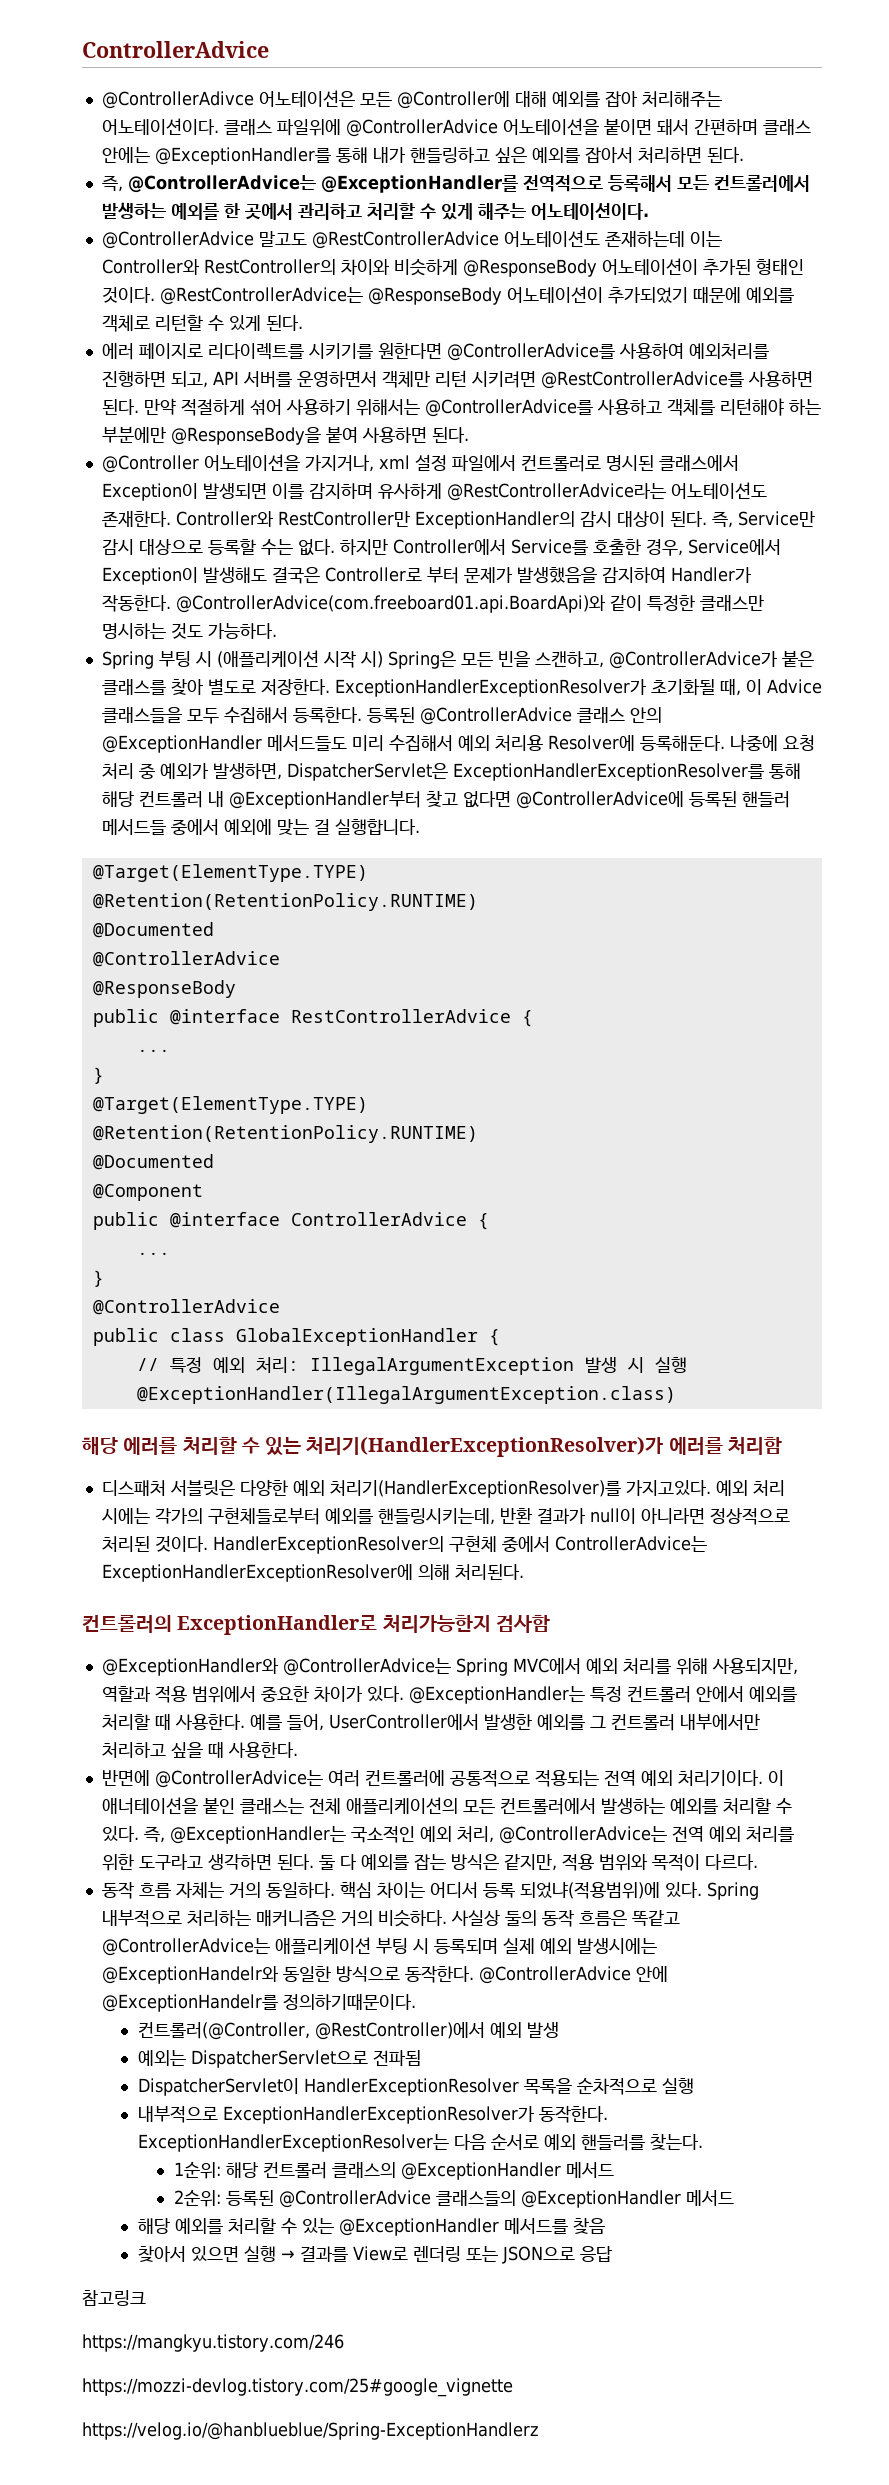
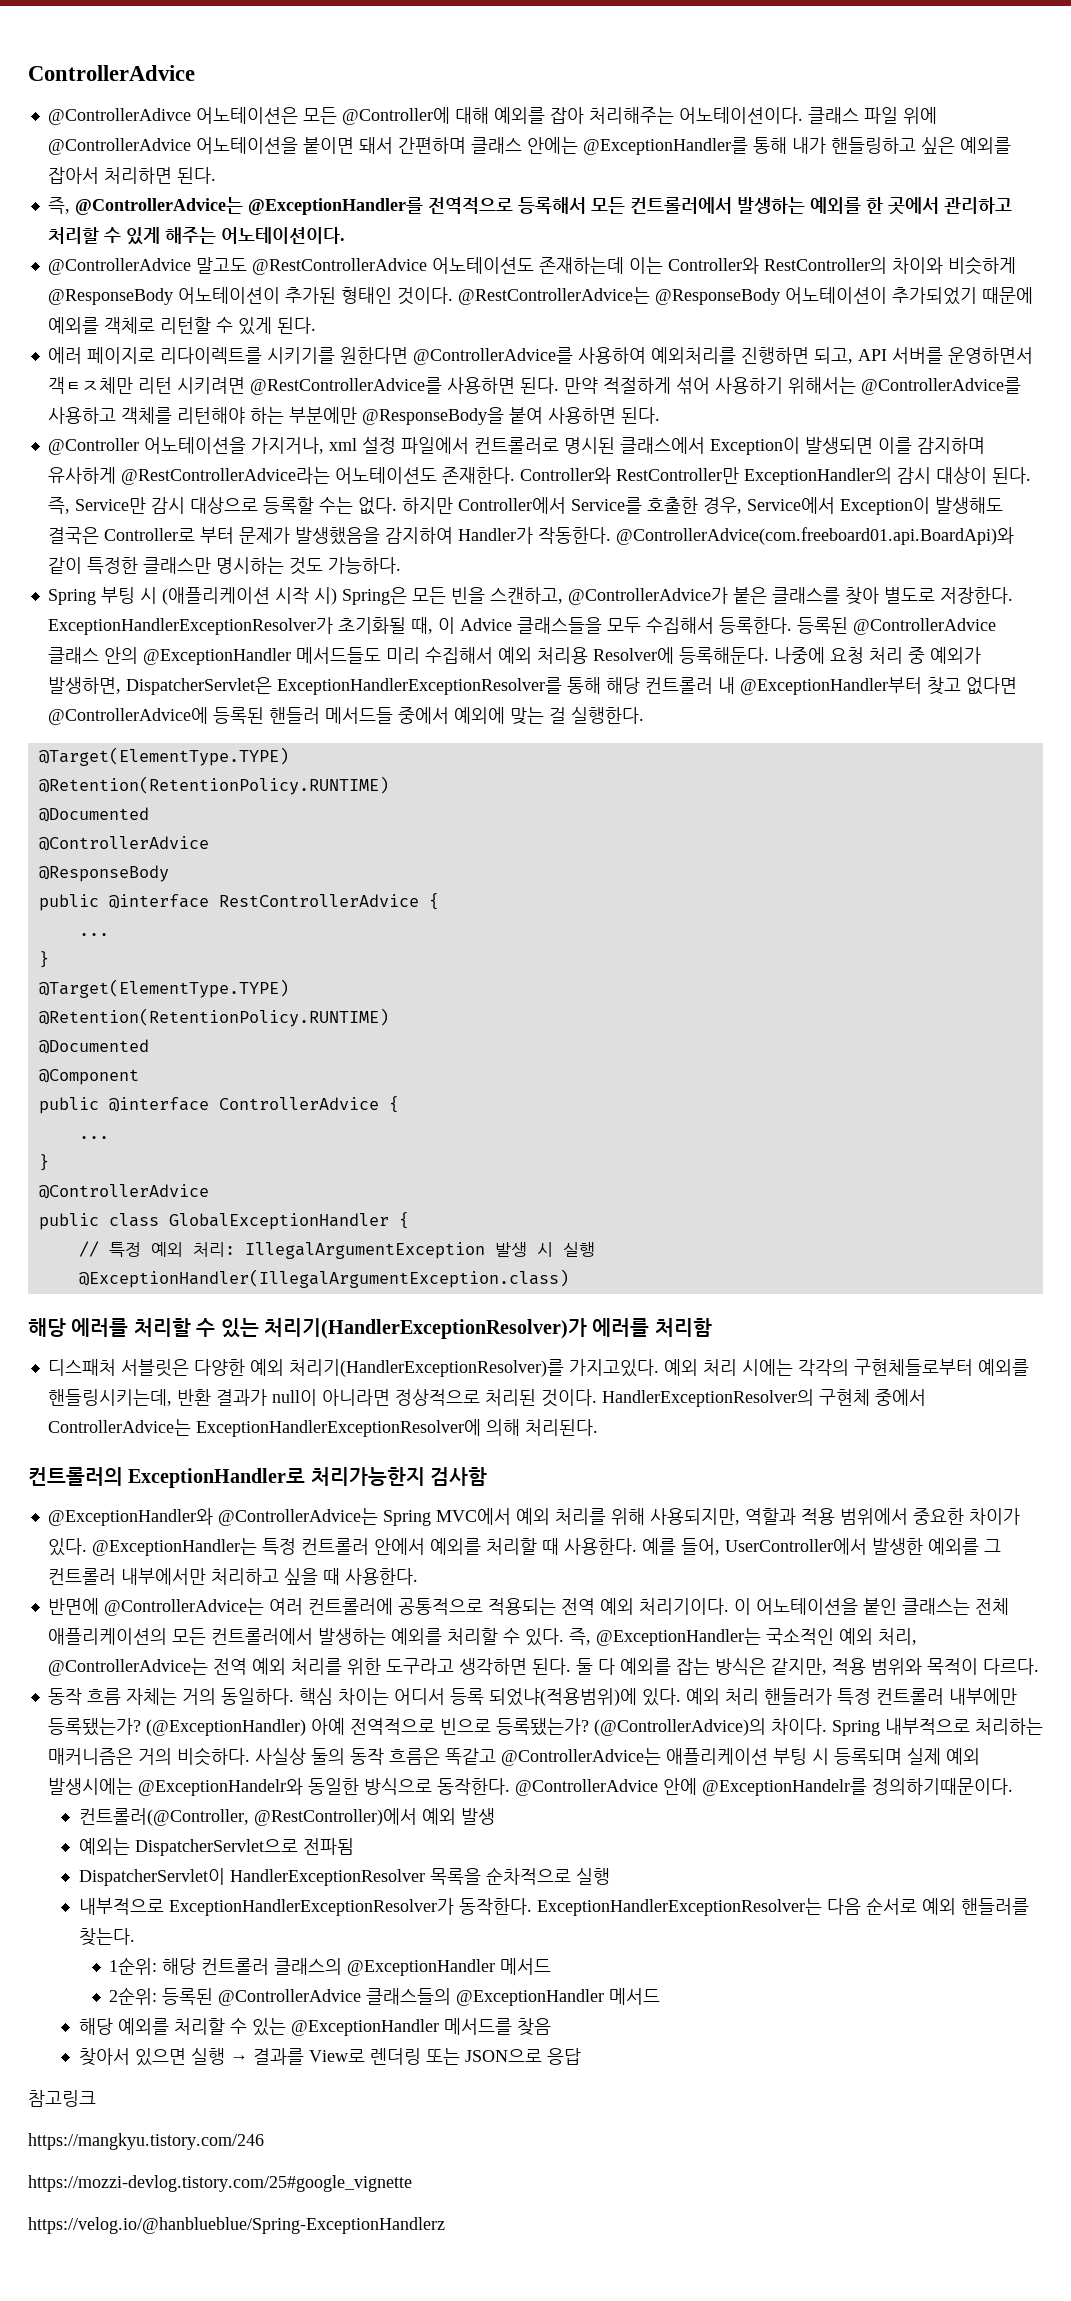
[276,119,341,136] 파일위에 -> [863,107,937,124] 파일 위에
[381,371,430,388] 객체만 -> [47,377,133,394] 객ㅌㅈ체만
[334,819,420,835] 실행합니다. -> [570,707,644,724] 실행한다.
[154,1508,203,1524] 각가의 -> [797,1359,849,1376] 각각의
[101,1797,198,1814] 애너테이션을 -> [755,1598,858,1615] 어노테이션을
(702, 1890) none -> [685,1688,1017,1705] [47,1718,827,1736] 예외 처리 핸들러가 특정 컨트롤러 내부에만 등록됐는가? (@ExceptionHandler) 아예 전역적으로 빈으로 등록됐는가? (@ControllerAdvice)의 차이다.

